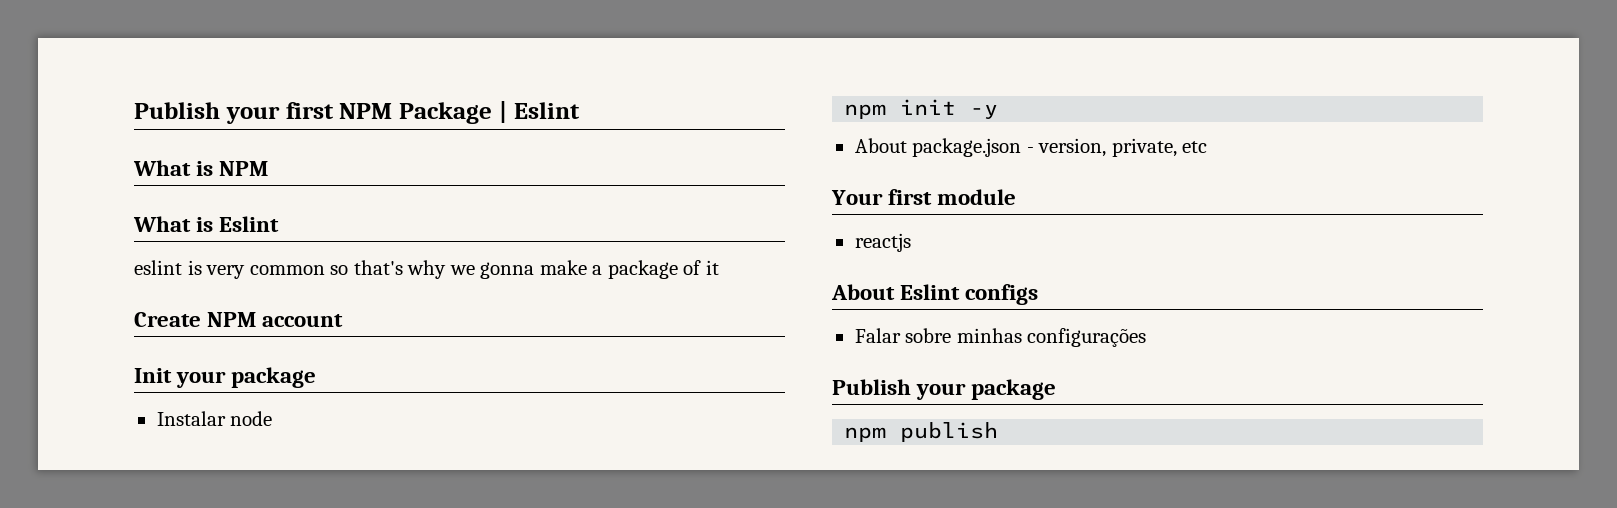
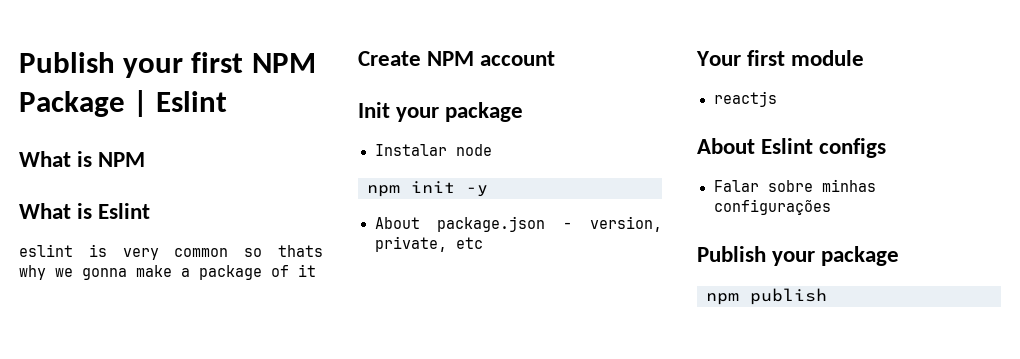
[353,260,403,275] that's -> [278,245,323,257] thats

